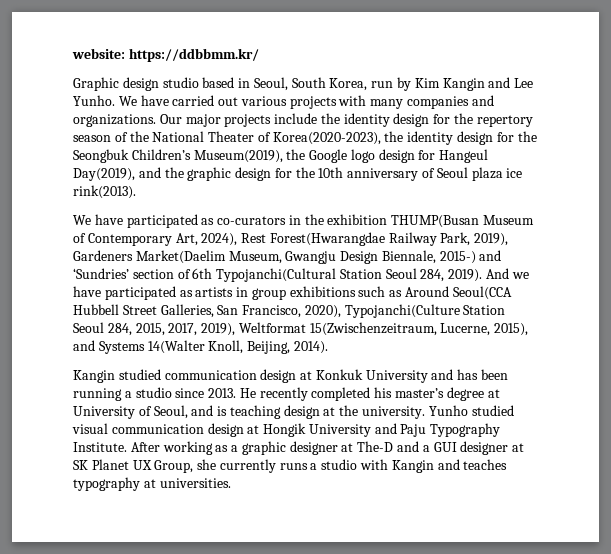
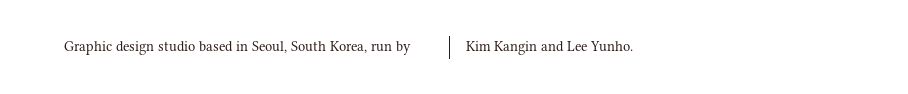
[72,48,259,62] website: https://ddbbmm.kr/ // -> (64, 48) none
[118,95,494,109] [73,113,533,127] [73,131,537,145] [73,149,489,163] [73,167,523,181] [73,185,136,199] [73,214,535,228] [73,232,509,246] [73,250,502,264] [73,268,529,282] [73,286,512,300] [73,304,506,318] [73,322,529,336] [73,340,328,354] [73,369,509,383] [73,387,500,401] [73,405,514,419] [72,423,501,437] [73,441,525,455] [73,459,508,473] [73,477,231,491] We have carried out various projects with many companies and organizations. Our major projects include the identity design for the repertory season of the National Theater of Korea(2020-2023), the identity design for the Seongbuk Children’s Museum(2019), the Google logo design for Hangeul Day(2019), and the graphic design for the 10th anniversary of Seoul plaza ice rink(2013). // We have participated as co-curators in the exhibition THUMP(Busan Museum of Contemporary Art, 2024), Rest Forest(Hwarangdae Railway Park, 2019), Gardeners Market(Daelim Museum, Gwangju Design Biennale, 2015-) and ‘Sundries’ section of 6th Typojanchi(Cultural Station Seoul 284, 2019). And we have participated as artists in group exhibitions such as Around Seoul(CCA Hubbell Street Galleries, San Francisco, 2020), Typojanchi(Culture Station Seoul 284, 2015, 2017, 2019), Weltformat 15(Zwischenzeitraum, Lucerne, 2015), and Systems 14(Walter Knoll, Beijing, 2014). // Kangin studied communication design at Konkuk University and has been running a studio since 2013. He recently completed his master’s degree at University of Seoul, and is teaching design at the university. Yunho studied visual communication design at Hongik University and Paju Typography Institute. After working as a graphic designer at The-D and a GUI designer at SK Planet UX Group, she currently runs a studio with Kangin and teaches typography at universities. -> (633, 46) none

